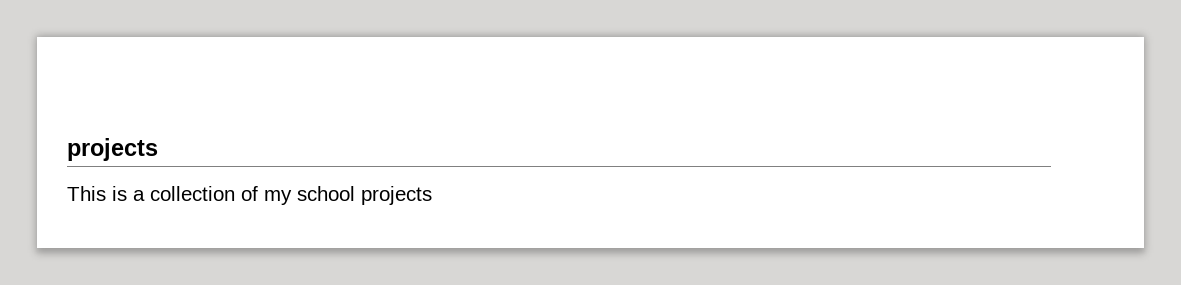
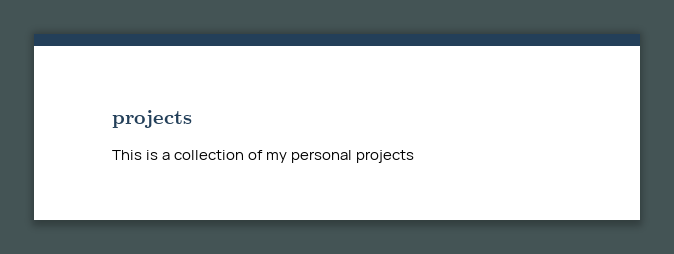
[297,186,355,201] school -> [291,150,353,163] personal

